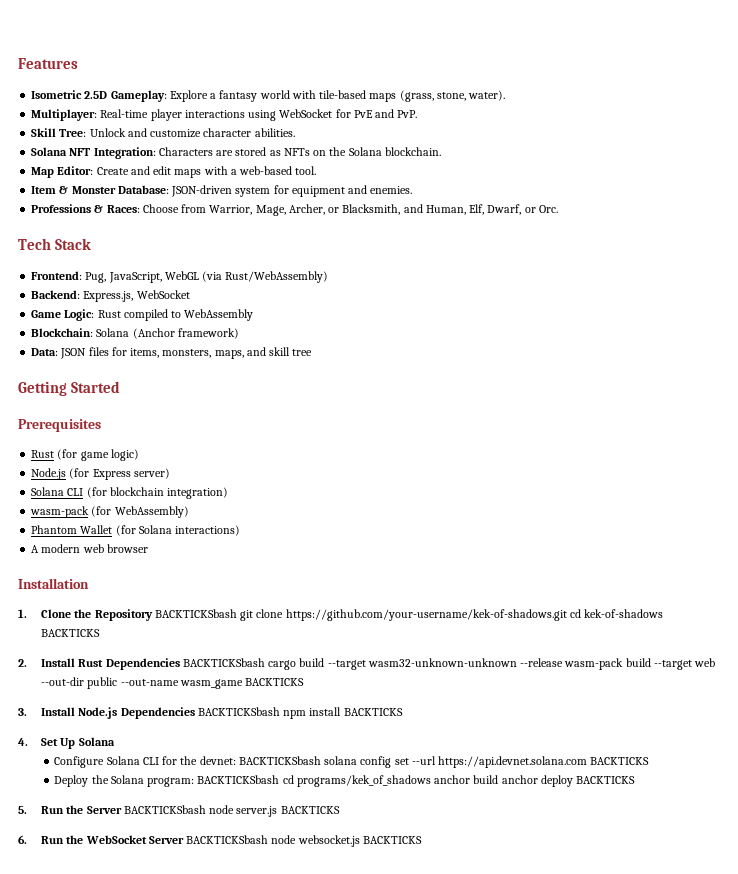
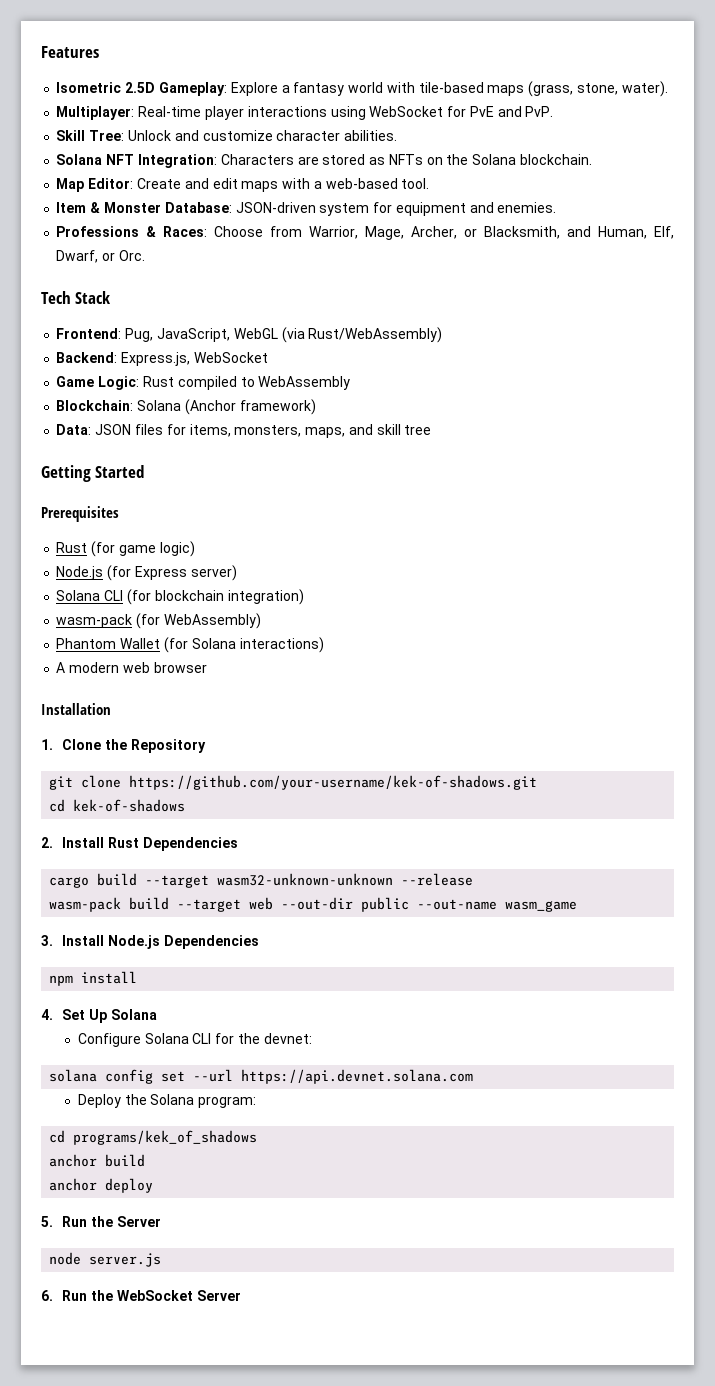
[154,609,237,618] BACKTICKSbash -> (207, 746) //
(567, 615) none -> (538, 782) //
[41,629,101,637] BACKTICKS -> (186, 805) none
[182,658,265,667] BACKTICKSbash -> (239, 844) //
(564, 662) none -> (474, 879) //
[245,678,305,686] BACKTICKS -> (578, 906) none
[197,707,280,716] BACKTICKSbash -> (260, 942) //
[343,708,403,716] BACKTICKS -> (138, 977) none
[238,756,321,765] BACKTICKSbash -> (312, 1038) //
[590,757,650,765] BACKTICKS -> (474, 1076) none
[197,775,280,784] BACKTICKSbash -> (257, 1102) //
(431, 781) none -> (258, 1137) //
(499, 779) none -> (146, 1160) //
[576,776,636,784] BACKTICKS -> (154, 1185) none
[123,805,206,814] BACKTICKSbash -> (162, 1221) //
[280,806,340,814] BACKTICKS -> (162, 1260) none
[186,835,422,847] BACKTICKSbash node websocket.js BACKTICKS -> (241, 1295) none

